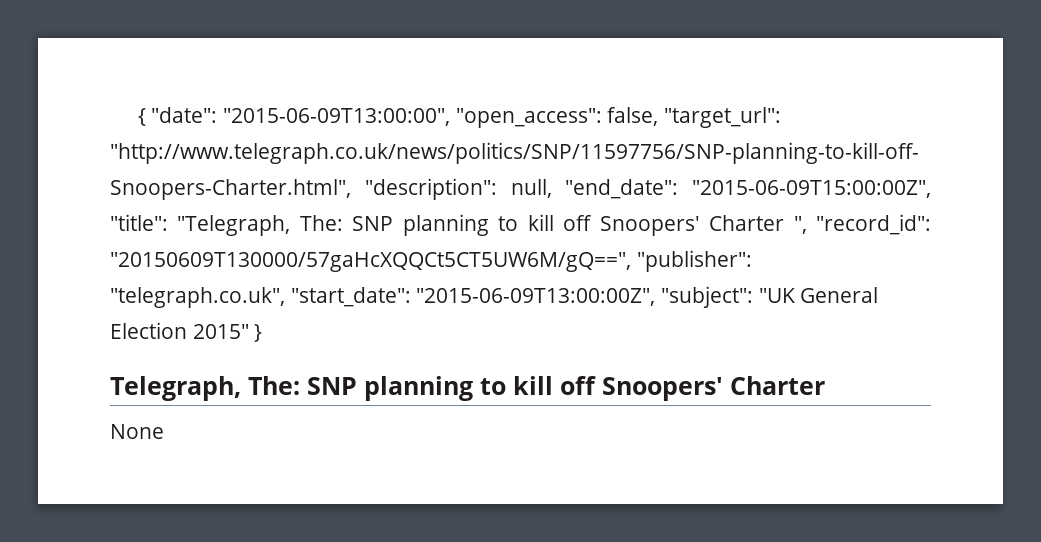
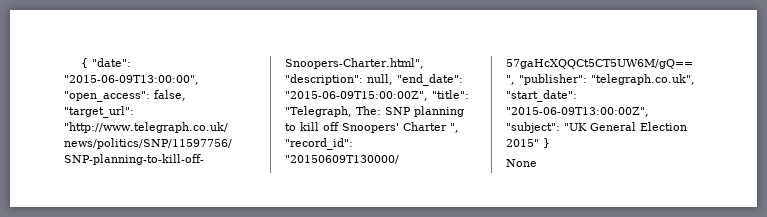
[110,376,825,401] // Telegraph, The: SNP planning to kill off Snoopers' Charter -> (550, 143) none

